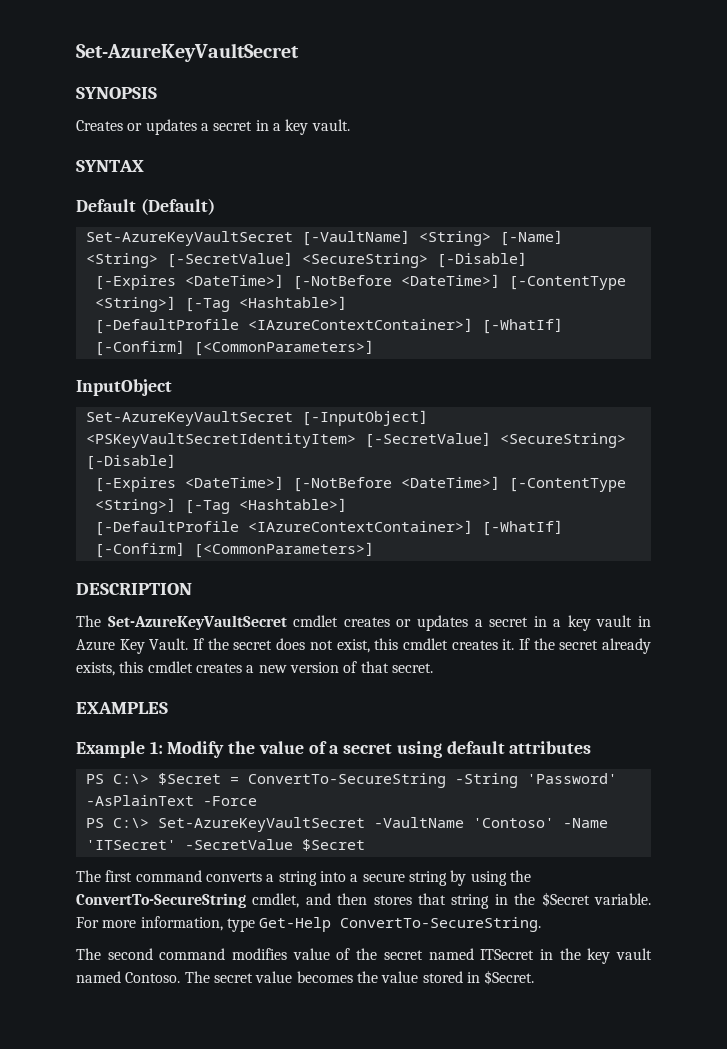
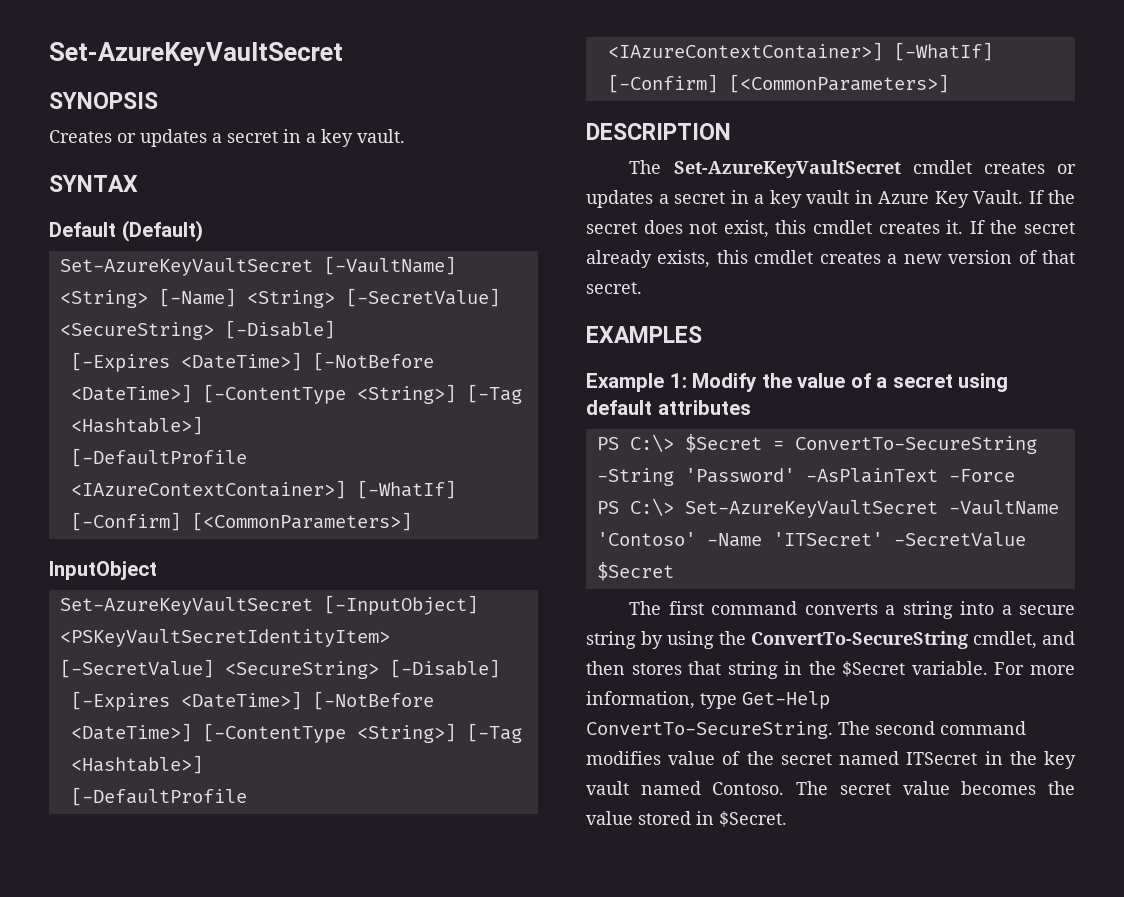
(542, 924) // -> (833, 730) none

